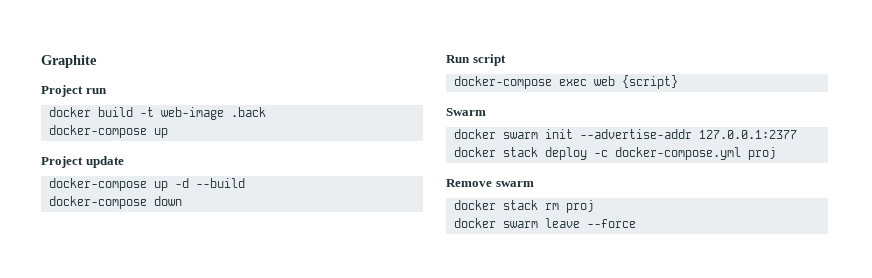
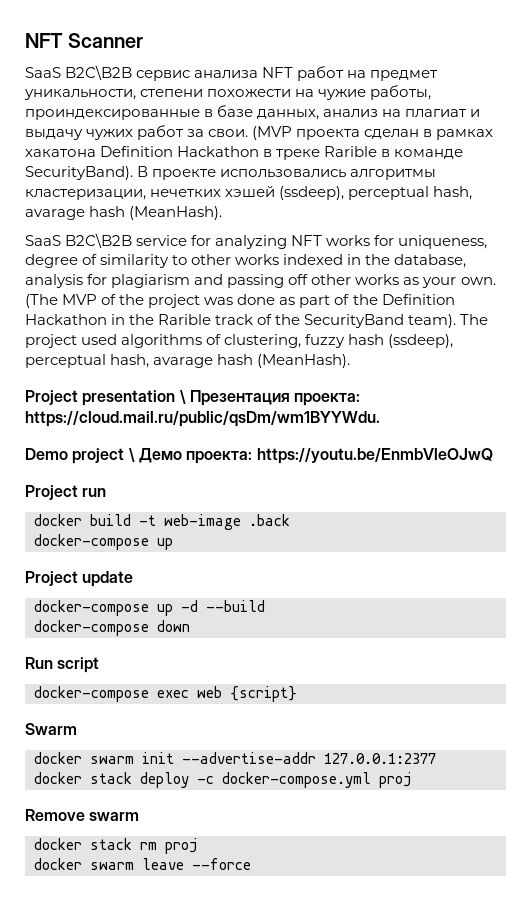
[41,55,97,68] Graphite -> [25,33,144,48] [25,65,439,81] [24,85,432,100] [25,105,481,120] [25,125,494,140] [25,146,464,160] [25,166,437,180] [25,186,473,200] [25,206,223,220] [25,233,488,249] [25,254,467,268] [25,274,496,288] [25,294,455,308] [25,314,489,328] [25,334,454,348] [25,354,351,368] [25,390,361,406] [25,411,380,427] [25,448,493,464] NFT Scanner // SaaS B2C\B2B сервис анализа NFT работ на предмет уникальности, степени похожести на чужие работы, проиндексированные в базе данных, анализ на плагиат и выдачу чужих работ за свои. (MVP проекта сделан в рамках хакатона Definition Насkathon в треке Rarible в команде SecurityBand). В проекте использовались алгоритмы кластеризации, нечетких хэшей (ssdeep), perceptual hash, avarage hash (MeanHash). // SaaS B2C\B2B service for analyzing NFT works for uniqueness, degree of similarity to other works indexed in the database, analysis for plagiarism and passing off other works as your own. (The MVP of the project was done as part of the Definition Hackathon in the Rarible track of the SecurityBand team). The project used algorithms of clustering, fuzzy hash (ssdeep), perceptual hash, avarage hash (MeanHash). // Project presentation \ Презентация проекта: https://cloud.mail.ru/public/qsDm/wm1BYYWdu. // Demo project \ Демо проекта: https://youtu.be/EnmbVleOJwQ

